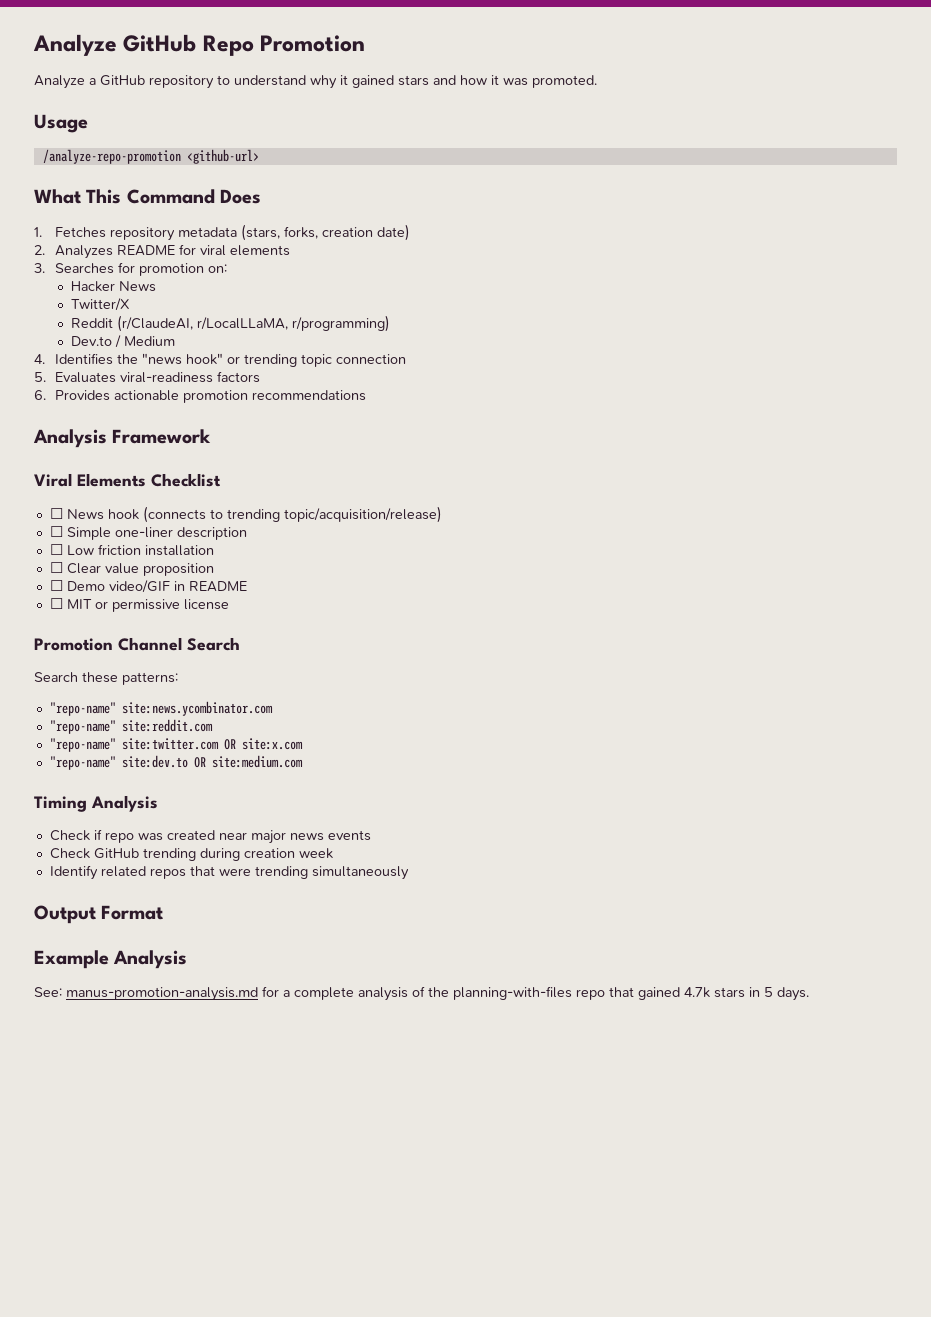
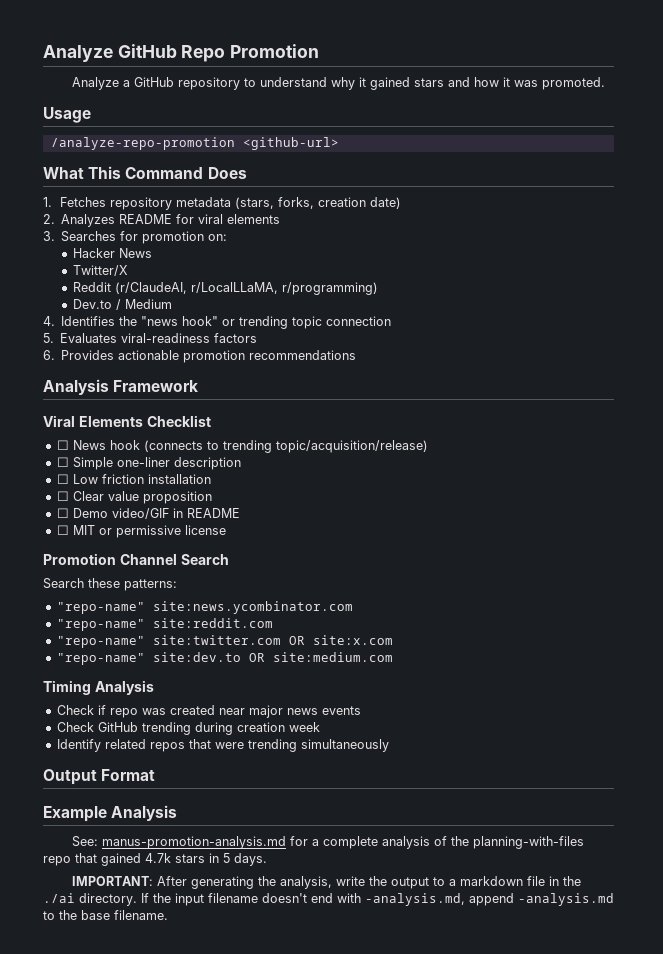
(809, 994) none -> [72,876,582,889] [43,893,614,906] [43,910,168,920] // IMPORTANT: After generating the analysis, write the output to a markdown file in the ./ai directory. If the input filename doesn't end with -analysis.md, append -analysis.md to the base filename.

